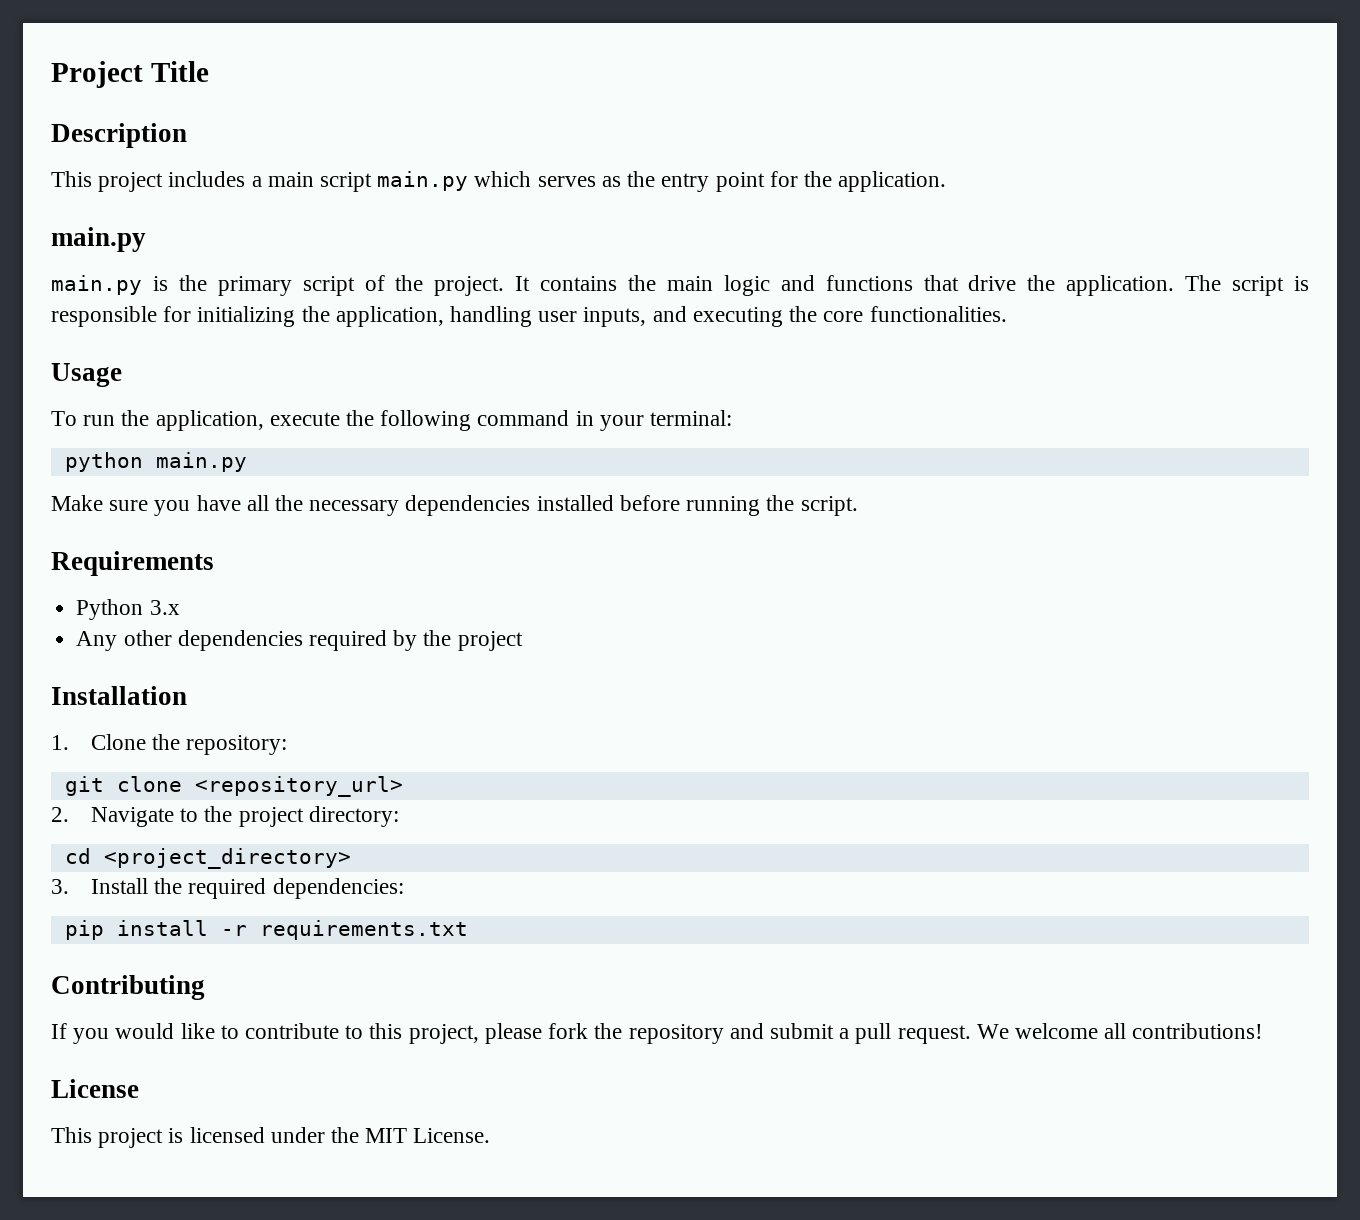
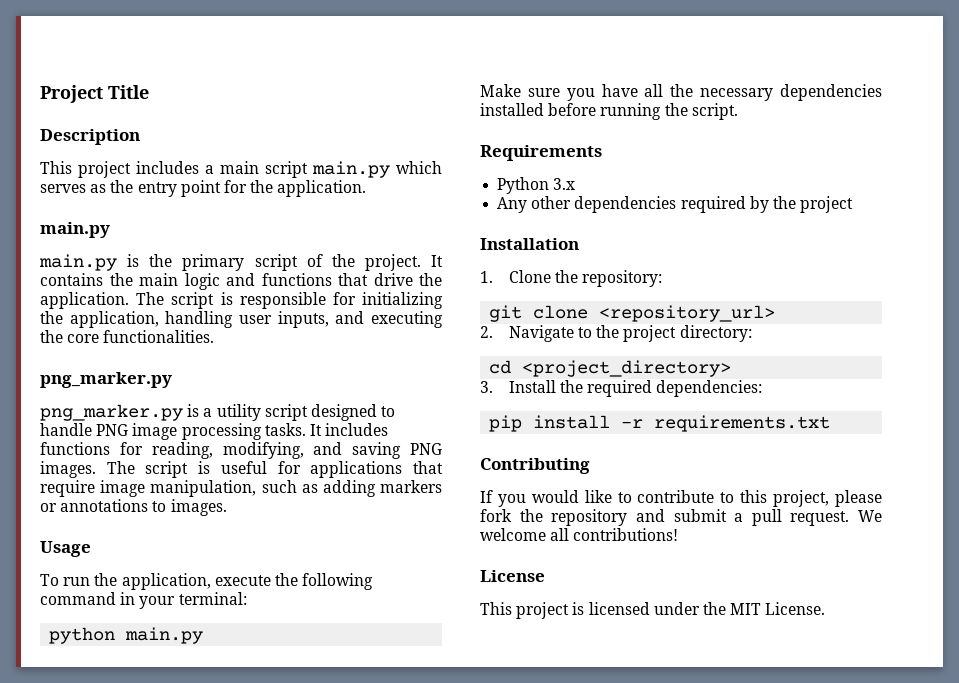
(1007, 314) none -> [40,372,172,388] [40,404,396,421] [40,423,389,440] [40,442,442,459] [40,461,443,478] [40,480,443,497] [40,499,227,516] // png_marker.py // png_marker.py is a utility script designed to handle PNG image processing tasks. It includes functions for reading, modifying, and saving PNG images. The script is useful for applications that require image manipulation, such as adding markers or annotations to images.

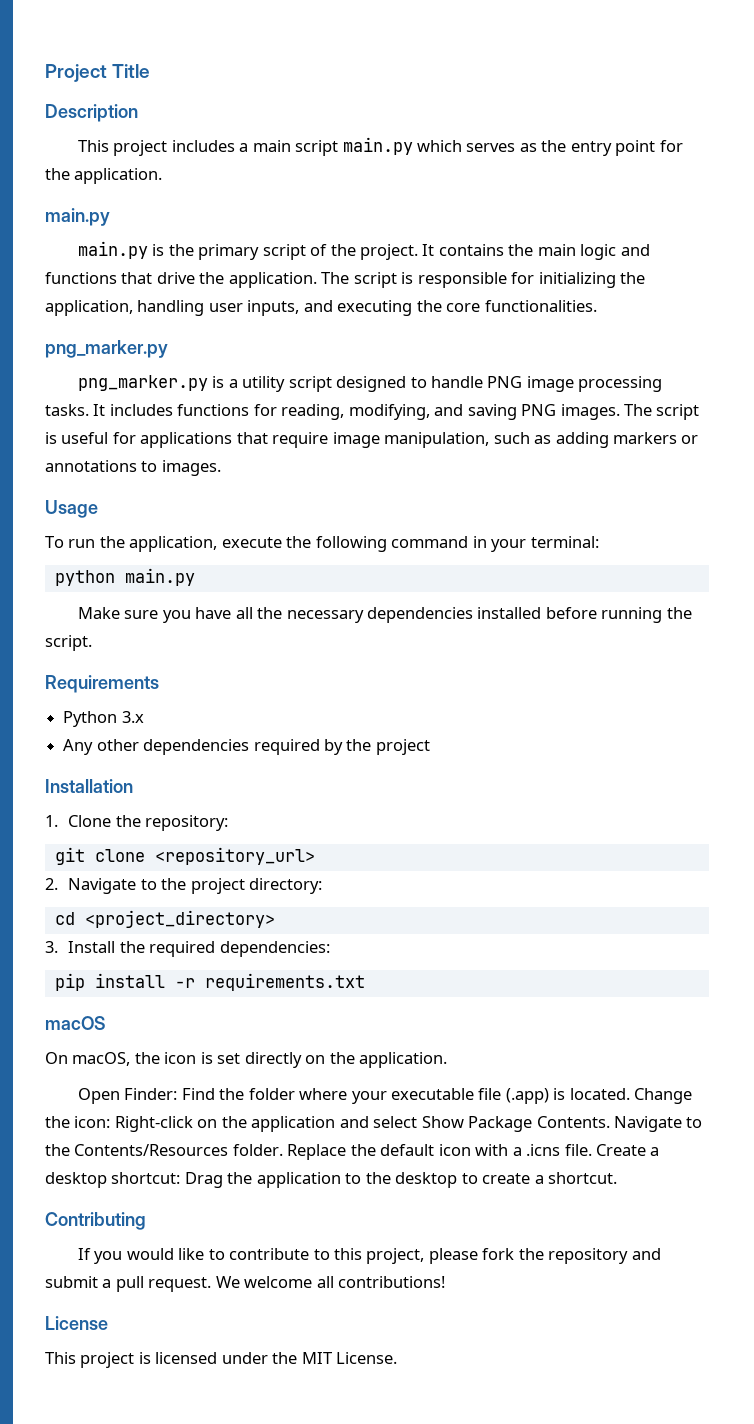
(831, 423) none -> [45,1016,106,1030] [45,1052,448,1068] [77,1088,693,1104] [45,1116,703,1132] [45,1144,660,1160] [45,1172,618,1188] // macOS // On macOS, the icon is set directly on the application. // Open Finder: Find the folder where your executable file (.app) is located. Change the icon: Right-click on the application and select Show Package Contents. Navigate to the Contents/Resources folder. Replace the default icon with a .icns file. Create a desktop shortcut: Drag the application to the desktop to create a shortcut.

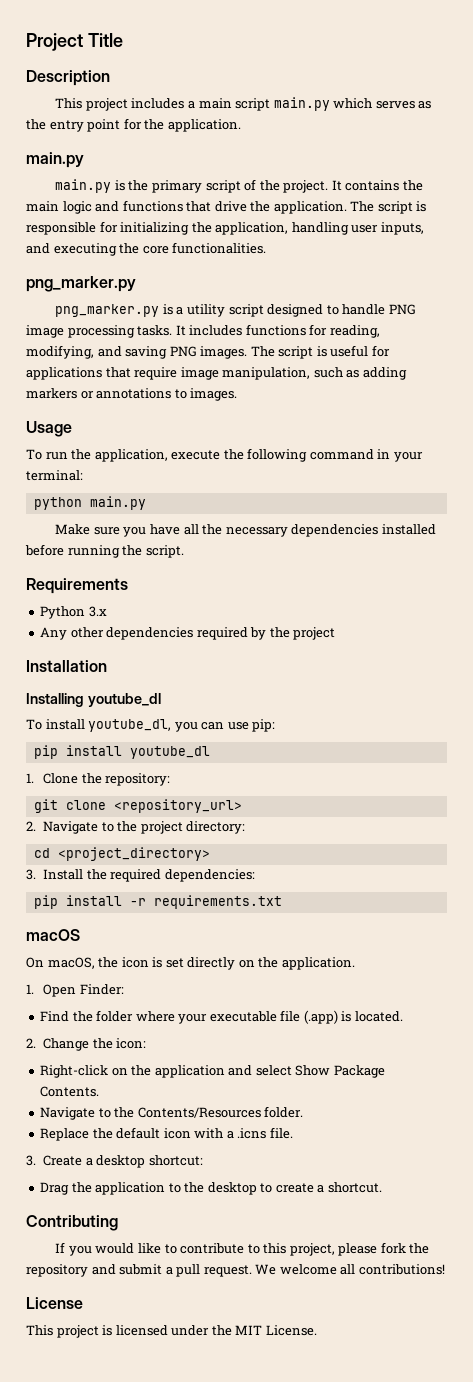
(133, 786) none -> [26,693,161,707] [26,719,276,732] [33,745,210,759] // Installing youtube_dl // To install youtube_dl, you can use pip: // pip install youtube_dl
(448, 1060) none -> [26,984,34,994] 1.
(178, 1094) none -> (124, 989) //
(630, 1094) none -> [26,1038,36,1048] // 2.
(111, 1122) none -> (147, 1043) //
(610, 1122) none -> (100, 1091) //
(283, 1150) none -> (304, 1112) //
(592, 1150) none -> [26,1155,36,1166] // 3.
(181, 1178) none -> (203, 1160) //

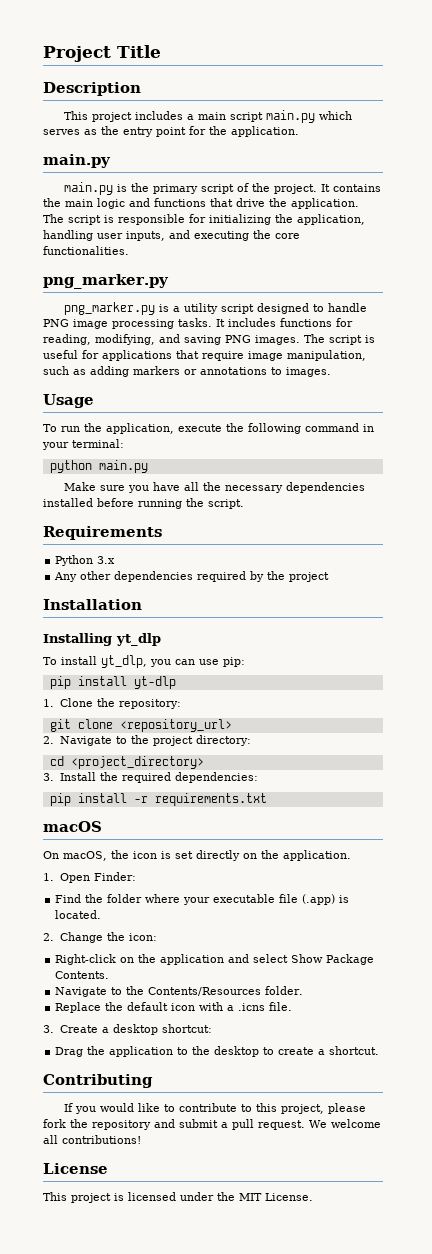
[87,693,161,707] youtube_dl -> [116,633,161,646] yt_dlp
[88,719,172,732] youtube_dl, -> [101,655,147,668] yt_dlp,
[129,746,210,759] youtube_dl -> [133,676,176,689] yt-dlp

